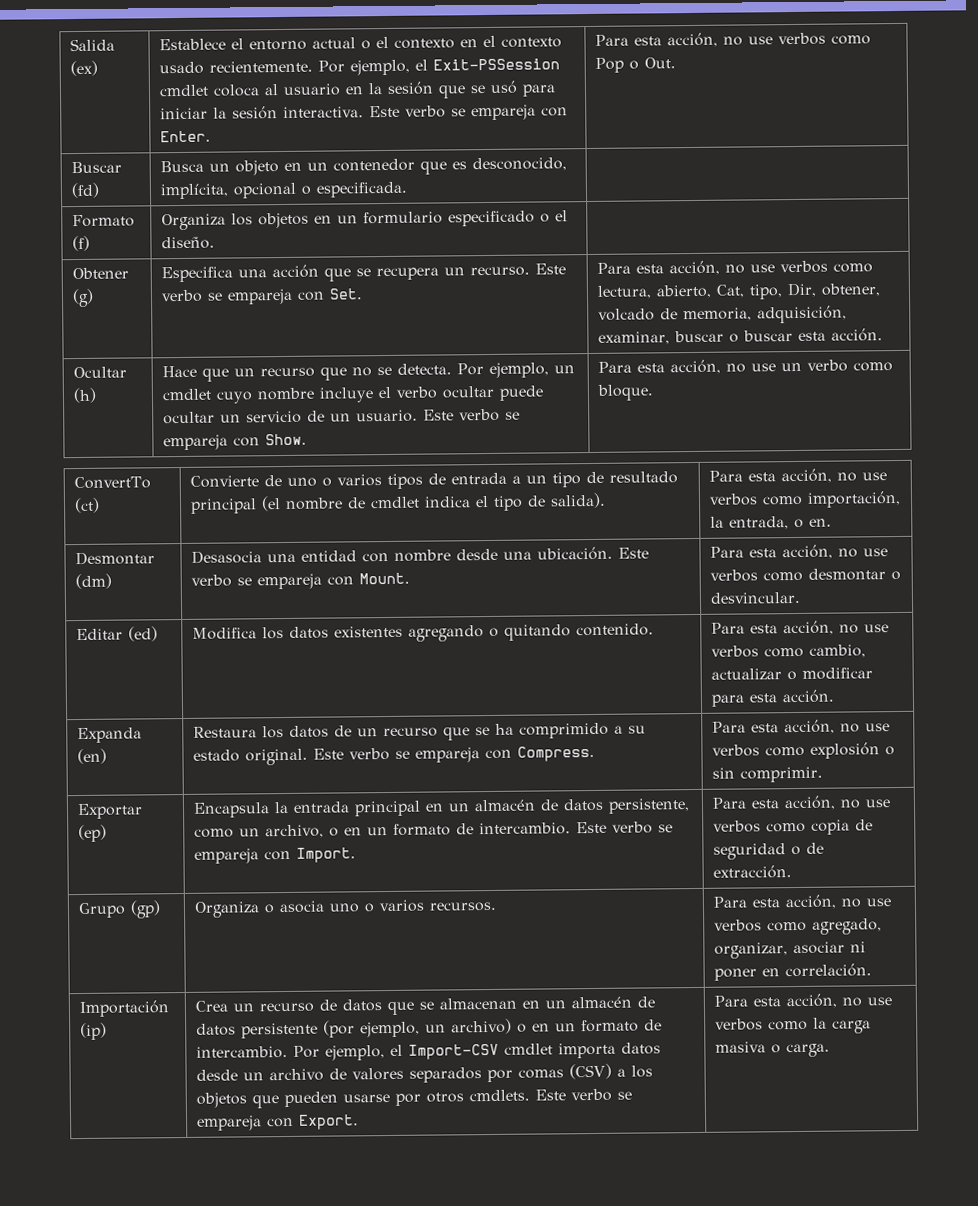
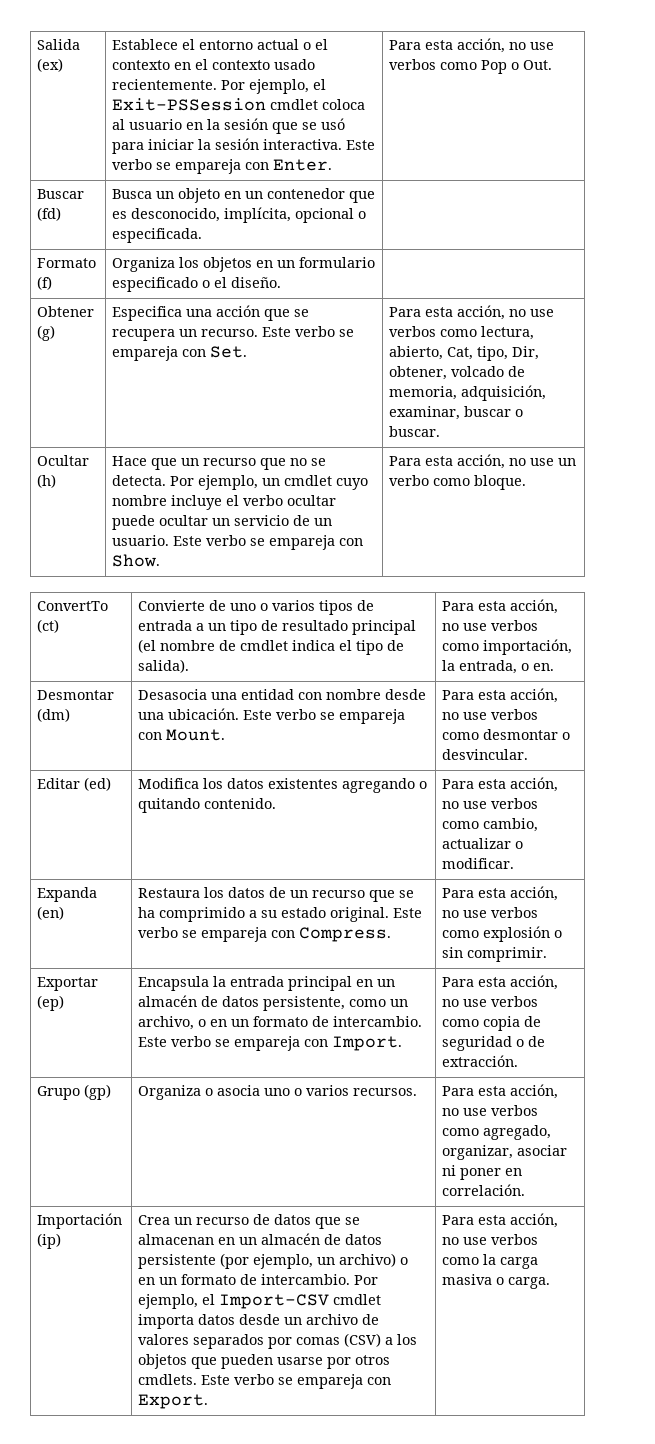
[743,328,884,342] buscar esta acción. -> [389,426,441,437] buscar.
[802,667,874,680] [711,689,835,707] modificar para esta acción. -> [442,858,515,869] modificar.

